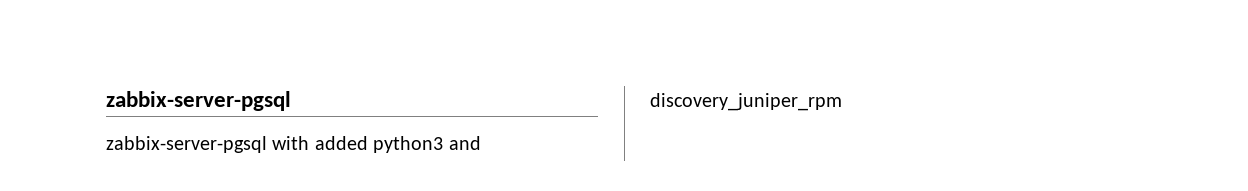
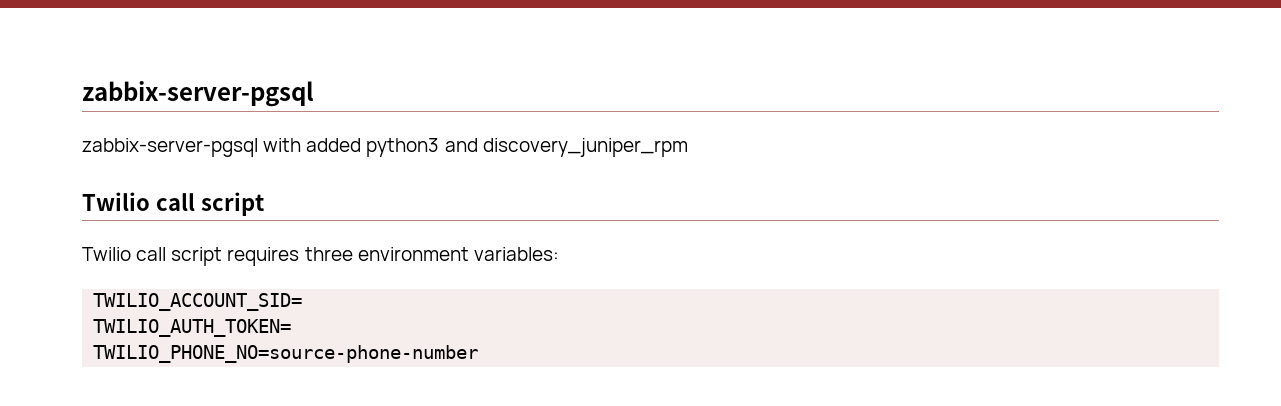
(842, 102) none -> [82,192,264,216] [82,247,559,266] [93,293,303,311] [93,319,292,337] [93,345,479,363] // Twilio call script // Twilio call script requires three environment variables: // TWILIO_ACCOUNT_SID= // TWILIO_AUTH_TOKEN= // TWILIO_PHONE_NO=source-phone-number

